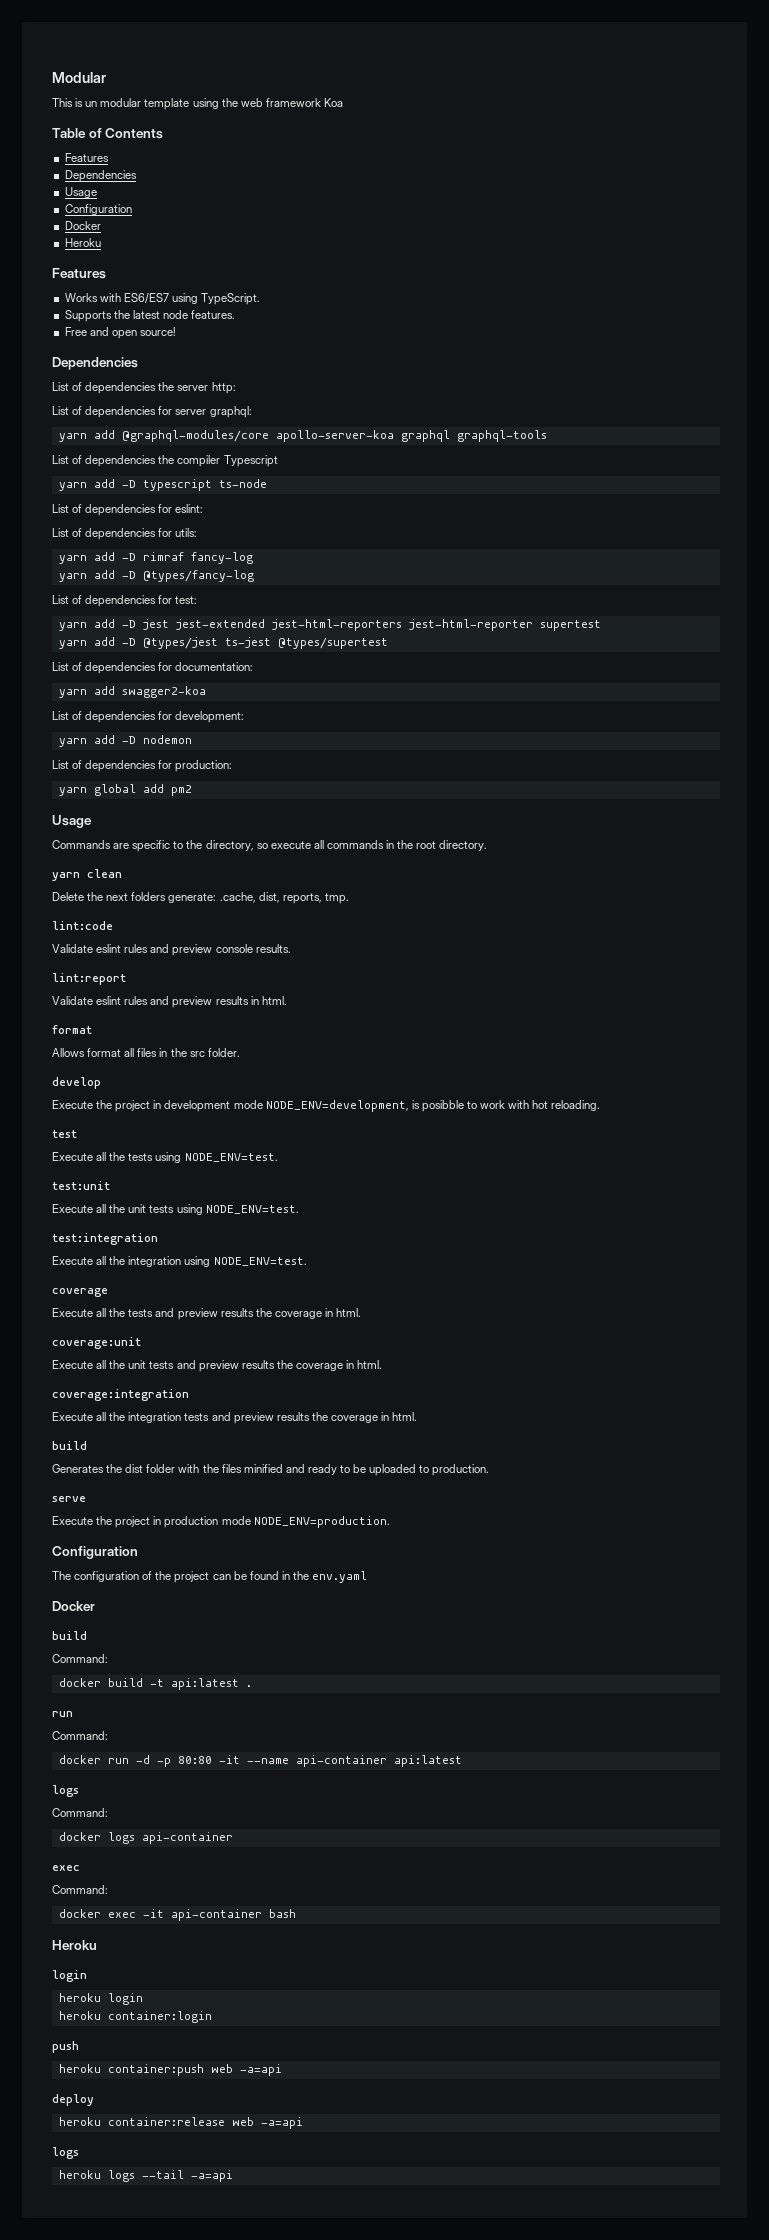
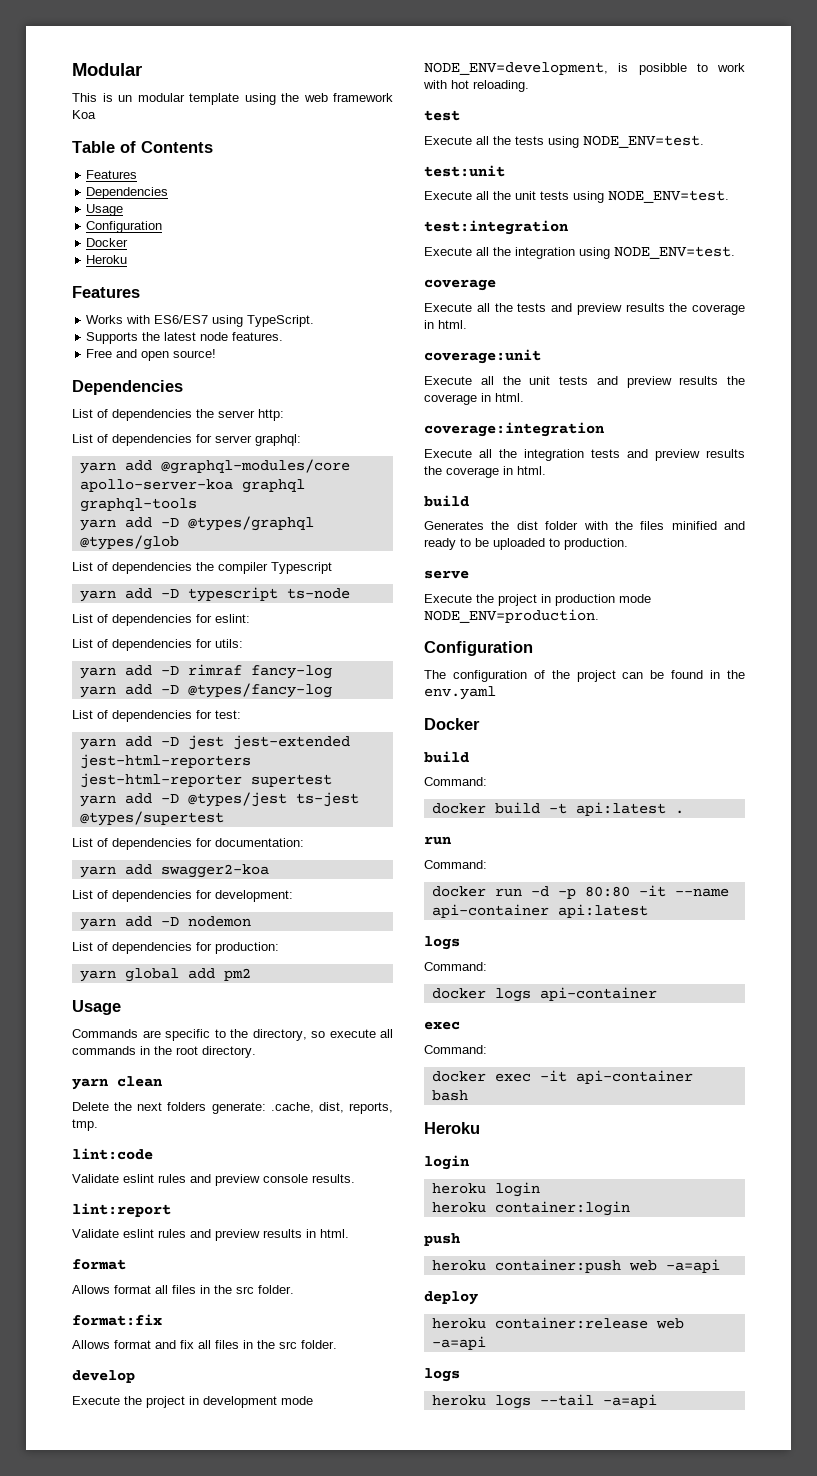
(547, 436) none -> [79,516,314,531] [79,535,179,550] // yarn add -D @types/graphql @types/glob
(240, 1052) none -> [72,1314,162,1326] [72,1340,337,1349] // format:fix // Allows format and fix all files in the src folder.

